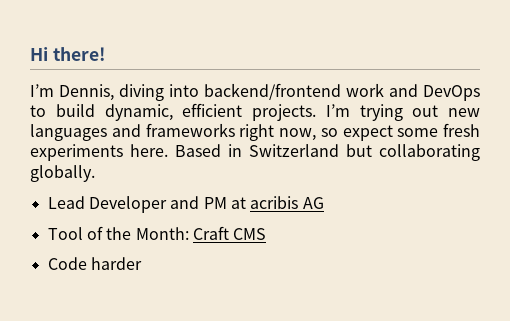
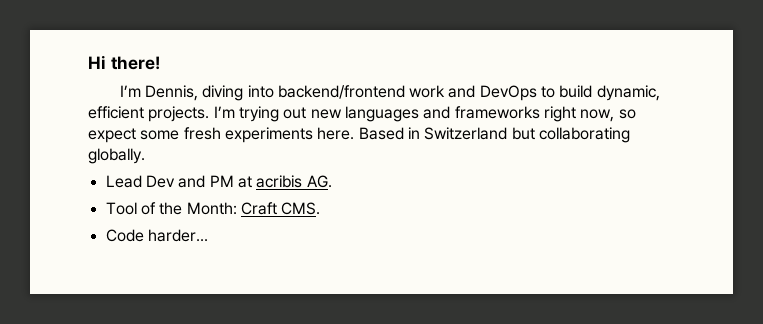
[88,196,167,213] Developer -> [145,175,175,188] Dev
[302,197,324,209] AG -> [306,175,332,188] AG.
[233,228,267,240] CMS -> [281,202,321,215] CMS.
[90,257,142,270] harder -> [147,229,208,242] harder...

